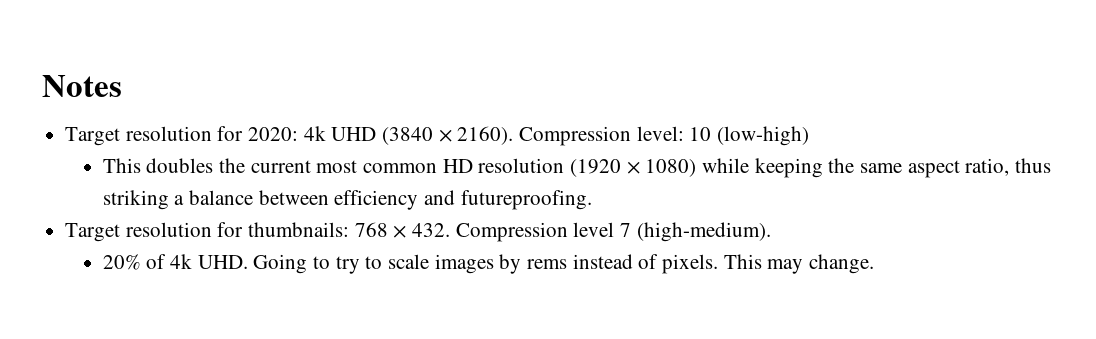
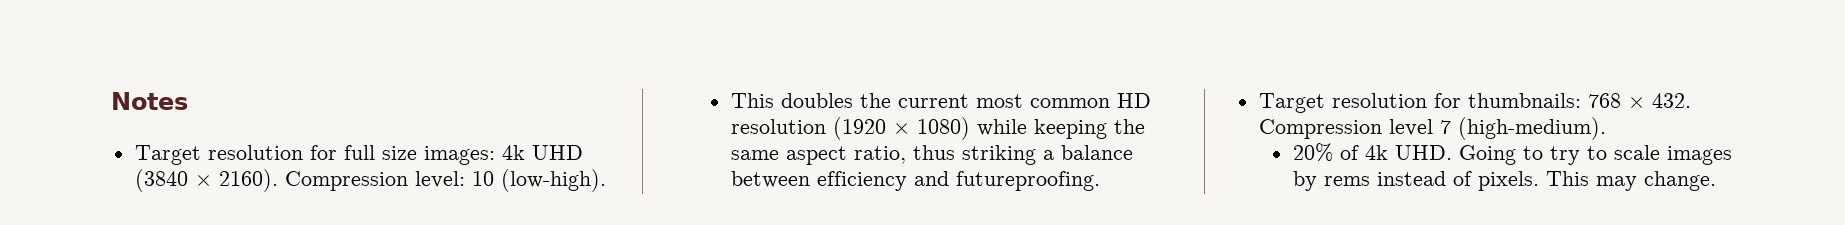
[248,127,299,141] 2020: -> [343,145,495,165] full size images:
[717,126,810,146] (low-high) -> [500,169,606,192] (low-high).

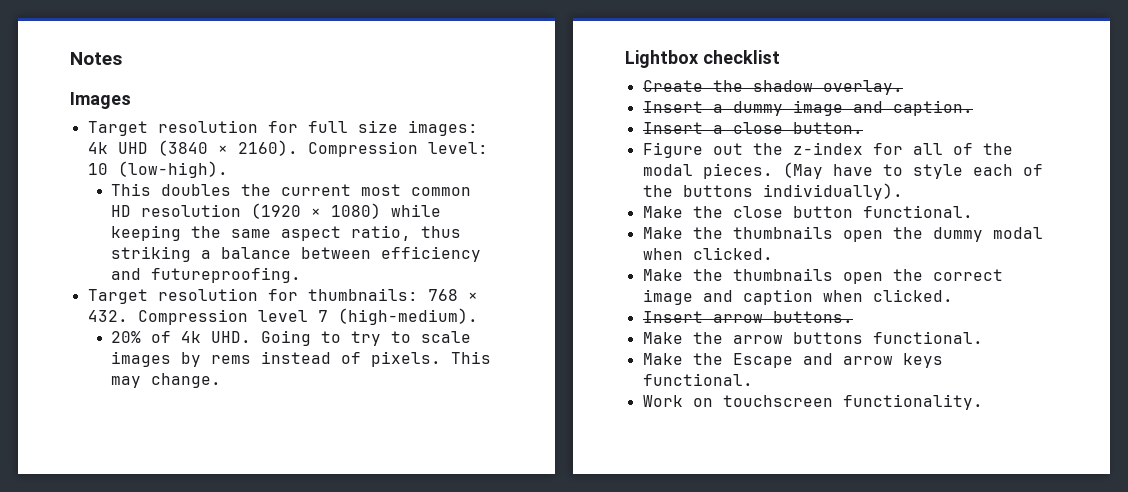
(188, 101) none -> [70,92,131,109] // Images
(1716, 181) none -> [625,50,780,68] [642,80,903,95] [642,100,973,116] [642,122,863,134] [642,142,1013,158] [642,162,1043,179] [642,183,903,200] [642,205,973,218] [642,226,1043,242] [642,247,773,260] [642,268,1003,284] [642,289,953,305] [642,311,853,323] [642,331,983,344] [642,353,943,368] [642,373,753,386] [642,394,983,410] // Lightbox checklist // Create the shadow overlay. // Insert a dummy image and caption. // Insert a close button. // Figure out the z-index for all of the modal pieces. (May have to style each of the buttons individually). // Make the close button functional. // Make the thumbnails open the dummy modal when clicked. // Make the thumbnails open the correct image and caption when clicked. // Insert arrow buttons. // Make the arrow buttons functional. // Make the Escape and arrow keys functional. // Work on touchscreen functionality.

